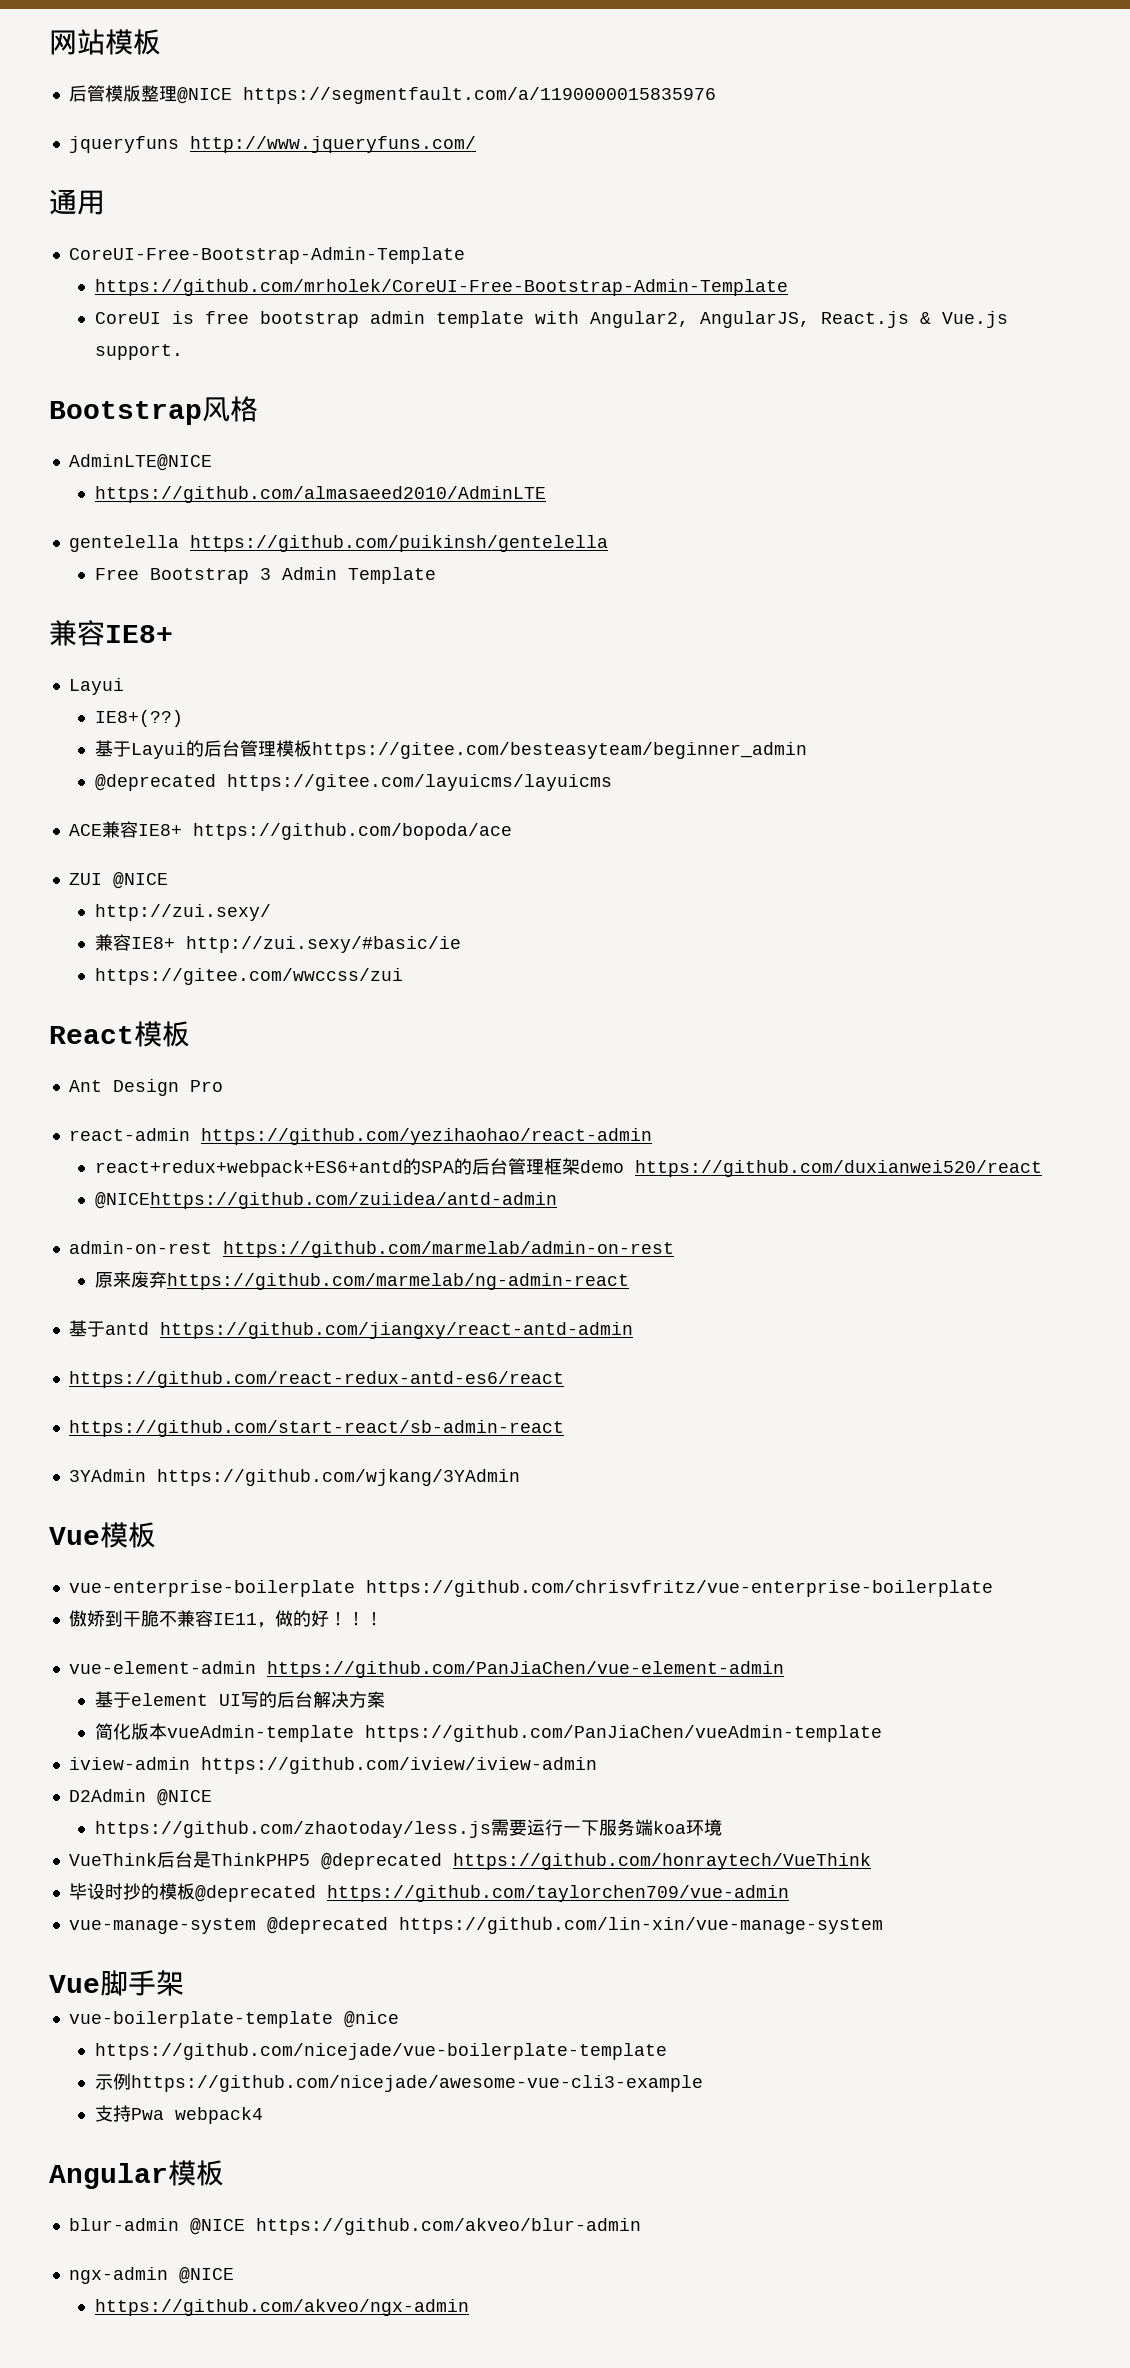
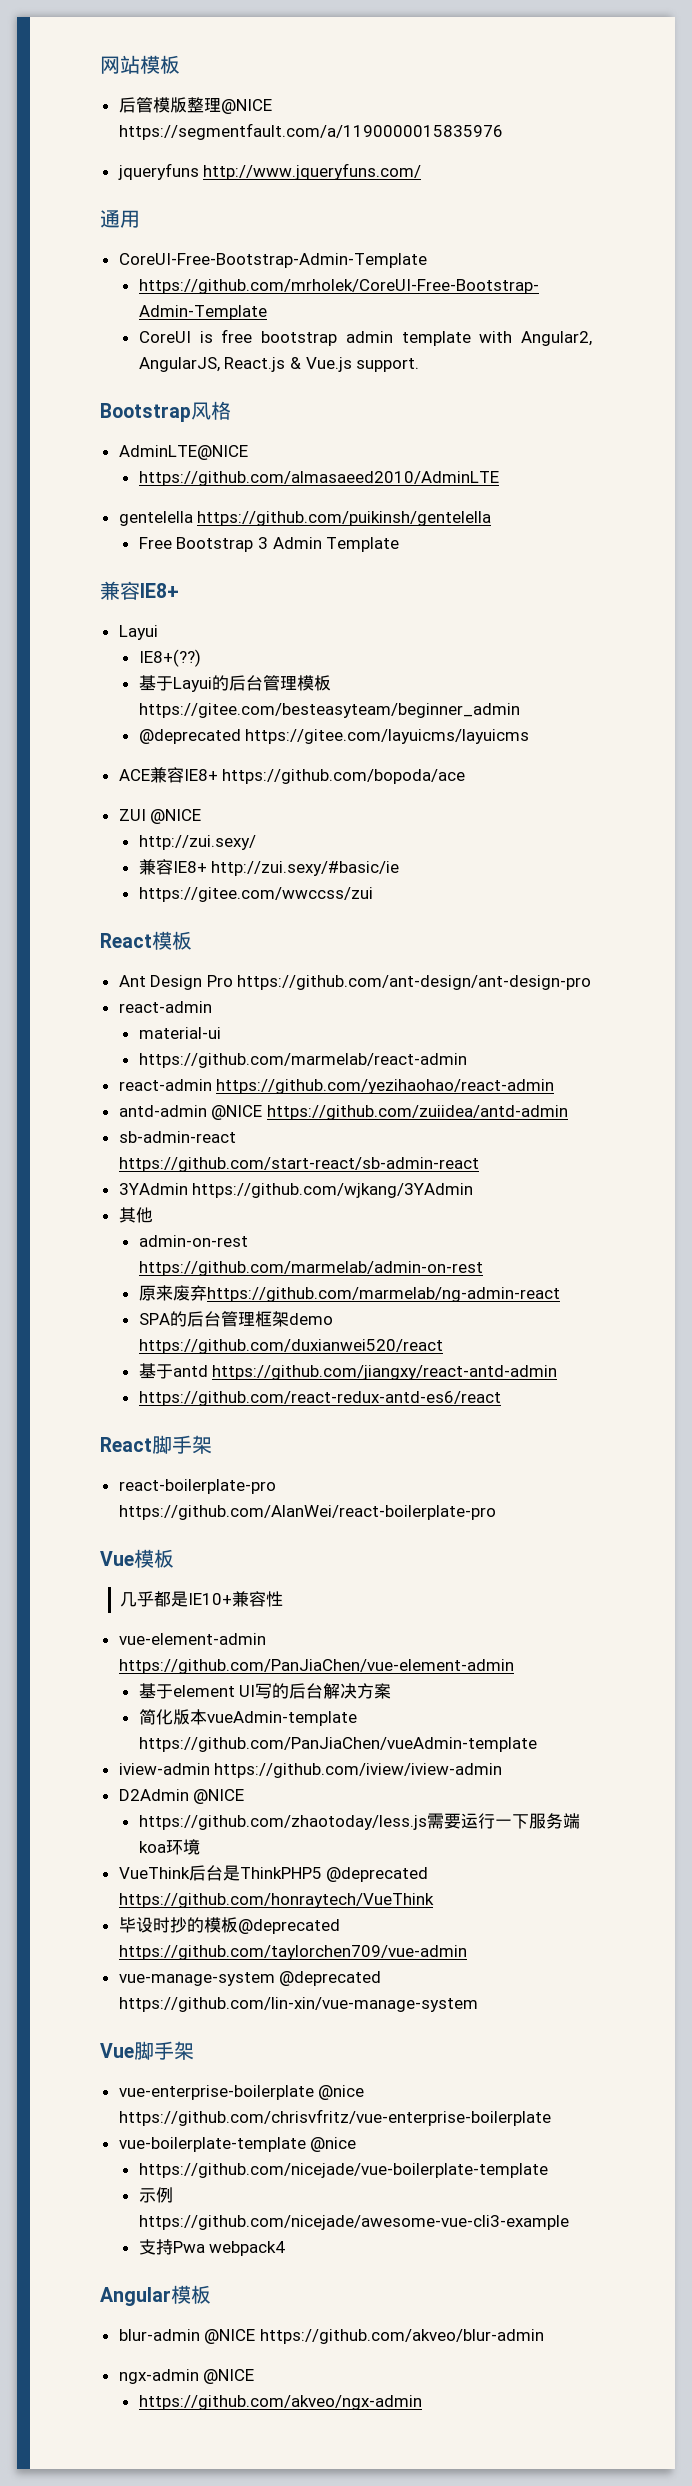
[68,1128,652,1145] [94,1158,421,1177] // react-admin https://github.com/yezihaohao/react-admin // react+redux+webpack+ES6+antd的 -> [237,975,592,990] [118,1001,212,1013] [138,1027,221,1039] [138,1053,467,1068] [118,1079,555,1094] [118,1105,568,1120] [118,1131,236,1143] [118,1157,479,1172] [118,1183,474,1198] [118,1207,153,1223] [138,1235,248,1247] [138,1261,483,1276] [138,1285,560,1302] https://github.com/ant-design/ant-design-pro // react-admin // material-ui // https://github.com/marmelab/react-admin // react-admin https://github.com/yezihaohao/react-admin // antd-admin @NICE https://github.com/zuiidea/antd-admin // sb-admin-react https://github.com/start-react/sb-admin-react // 3YAdmin https://github.com/wjkang/3YAdmin // 其他 // admin-on-rest https://github.com/marmelab/admin-on-rest // 原来废弃https://github.com/marmelab/ng-admin-react //
[94,1192,557,1209] [68,1241,674,1258] [94,1271,629,1290] [68,1320,633,1339] [68,1371,564,1388] [68,1420,564,1437] [68,1469,520,1486] [49,1522,156,1548] [68,1580,993,1597] [68,1610,383,1628] @NICEhttps://github.com/zuiidea/antd-admin // admin-on-rest https://github.com/marmelab/admin-on-rest // 原来废弃https://github.com/marmelab/ng-admin-react // 基于antd https://github.com/jiangxy/react-antd-admin // https://github.com/react-redux-antd-es6/react // https://github.com/start-react/sb-admin-react // 3YAdmin https://github.com/wjkang/3YAdmin // Vue模板 // vue-enterprise-boilerplate https://github.com/chrisvfritz/vue-enterprise-boilerplate // 傲娇到干脆不兼容IE11，做的好！！！ -> [138,1363,558,1380] [138,1391,501,1406] [100,1435,212,1454] [118,1479,276,1494] [118,1505,496,1520] [100,1549,174,1568] [120,1591,284,1607] 基于antd https://github.com/jiangxy/react-antd-admin // https://github.com/react-redux-antd-es6/react // React脚手架 // react-boilerplate-pro https://github.com/AlanWei/react-boilerplate-pro // Vue模板 // 几乎都是IE10+兼容性
(184, 1983) none -> [118,2085,365,2100] [118,2109,551,2126] // vue-enterprise-boilerplate @nice https://github.com/chrisvfritz/vue-enterprise-boilerplate

